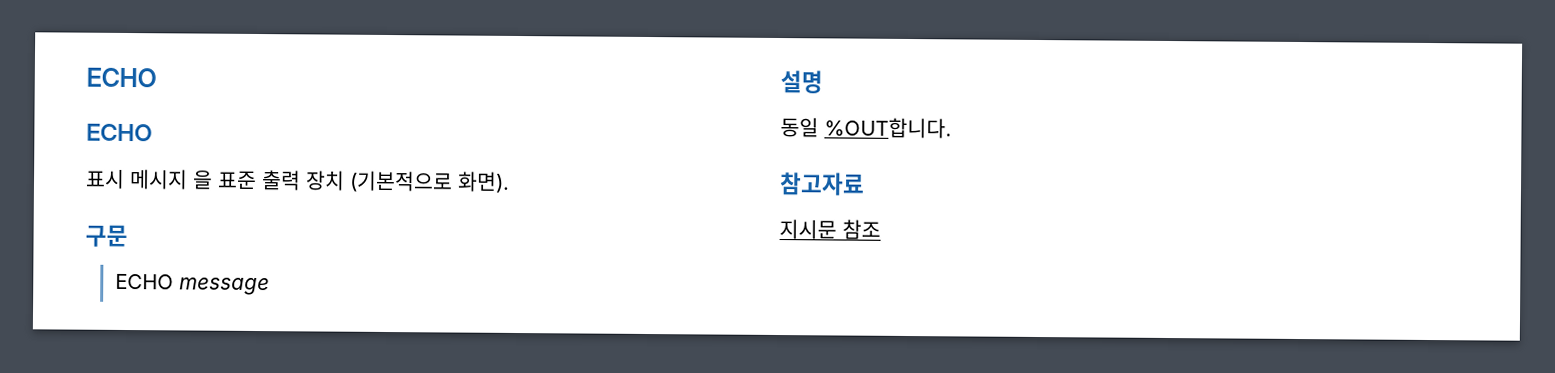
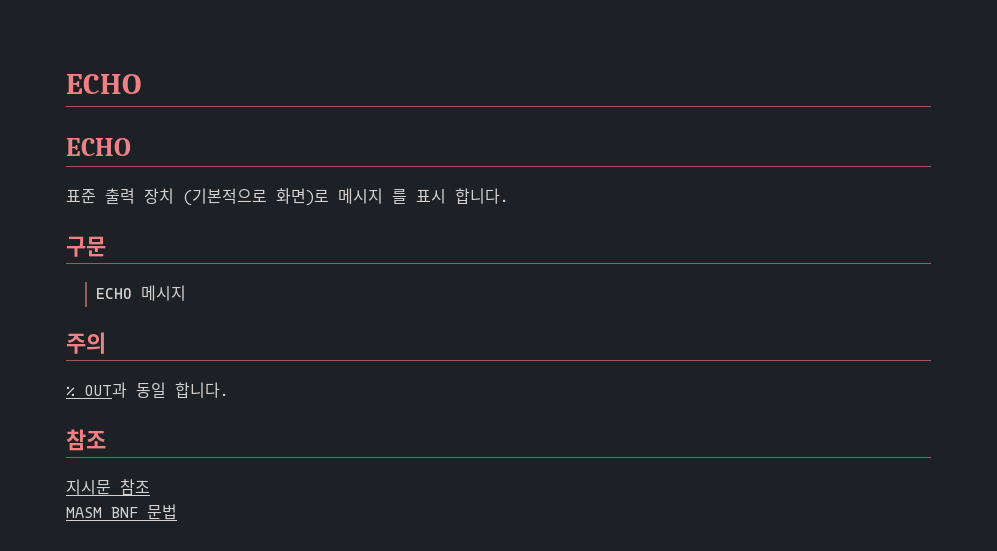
[85,169,213,190] 표시 메시지 을 -> (131, 147) none
[457,171,510,193] [85,224,128,248] [114,273,270,296] [780,70,823,94] [780,117,952,139] [779,172,865,196] 화면). // 구문 // ECHO message // 설명 // 동일 %OUT합니다. // 참고자료 -> [276,188,508,206] [66,236,106,257] [95,285,186,301] [66,332,106,354] [66,382,228,398] [66,429,106,451] 화면)로 메시지 를 표시 합니다. // 구문 // ECHO 메시지 // 주의 // % OUT과 동일 합니다. // 참조
(881, 229) none -> [66,504,177,520] // MASM BNF 문법

